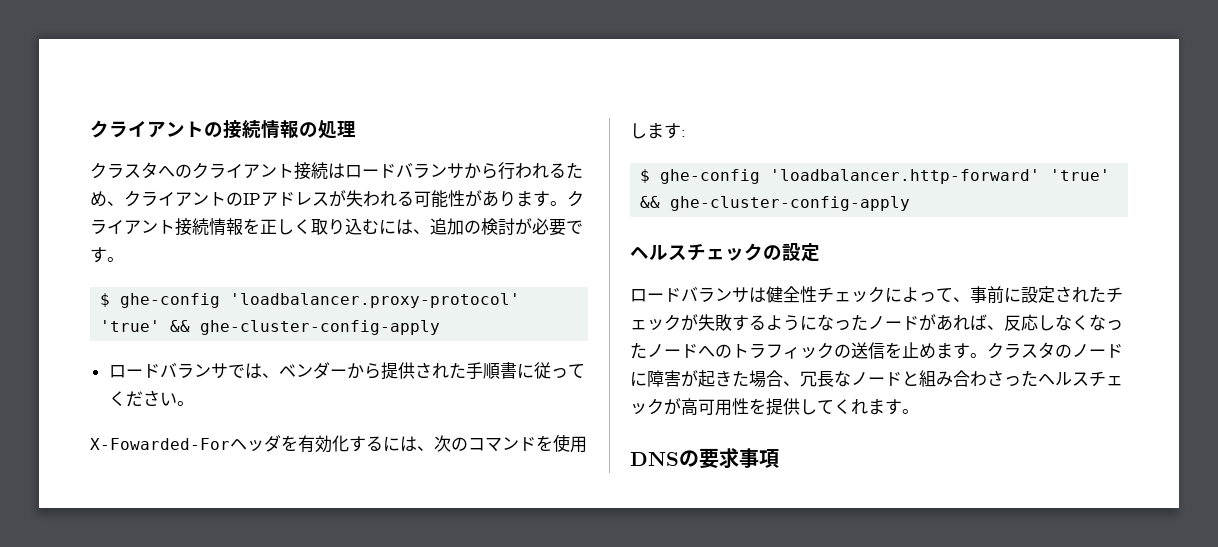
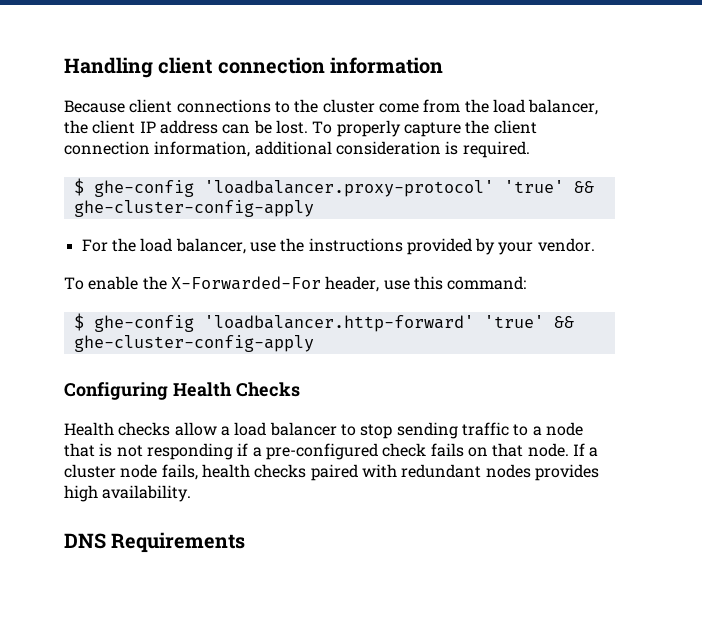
[90,119,356,139] [90,162,583,180] [90,190,584,208] [90,218,583,236] [90,247,124,263] クライアントの接続情報の処理 // クラスタへのクライアント接続はロードバランサから行われるため、クライアントのIPアドレスが失われる可能性があります。クライアント接続情報を正しく取り込むには、追加の検討が必要です。 -> [64,57,444,78] [64,99,599,115] [64,120,537,137] [64,141,530,158] Handling client connection information // Because client connections to the cluster come from the load balancer, the client IP address can be lost. To properly capture the client connection information, additional consideration is required.
[108,362,585,380] [108,390,194,407] [90,434,587,453] [630,123,686,139] ロードバランサでは、ベンダーから提供された手順書に従ってください。 // X-Fowarded-Forヘッダを有効化するには、次のコマンドを使用します: -> [81,238,595,255] [64,276,527,292] For the load balancer, use the instructions provided by your vendor. // To enable the X-Forwarded-For header, use this command:
[630,243,820,262] [630,286,1123,304] [630,314,1123,331] [630,342,1123,359] [630,370,1123,388] [630,398,919,416] ヘルスチェックの設定 // ロードバランサは健全性チェックによって、事前に設定されたチェックが失敗するようになったノードがあれば、反応しなくなったノードへのトラフィックの送信を止めます。クラスタのノードに障害が起きた場合、冗長なノードと組み合わさったヘルスチェックが高可用性を提供してくれます。 -> [64,382,300,400] [64,422,583,439] [64,443,599,460] [64,464,599,481] [64,485,192,502] Configuring Health Checks // Health checks allow a load balancer to stop sending traffic to a node that is not responding if a pre-configured check fails on that node. If a cluster node fails, health checks paired with redundant nodes provides high availability.
[679,448,779,469] の要求事項 -> [111,532,246,553] Requirements

